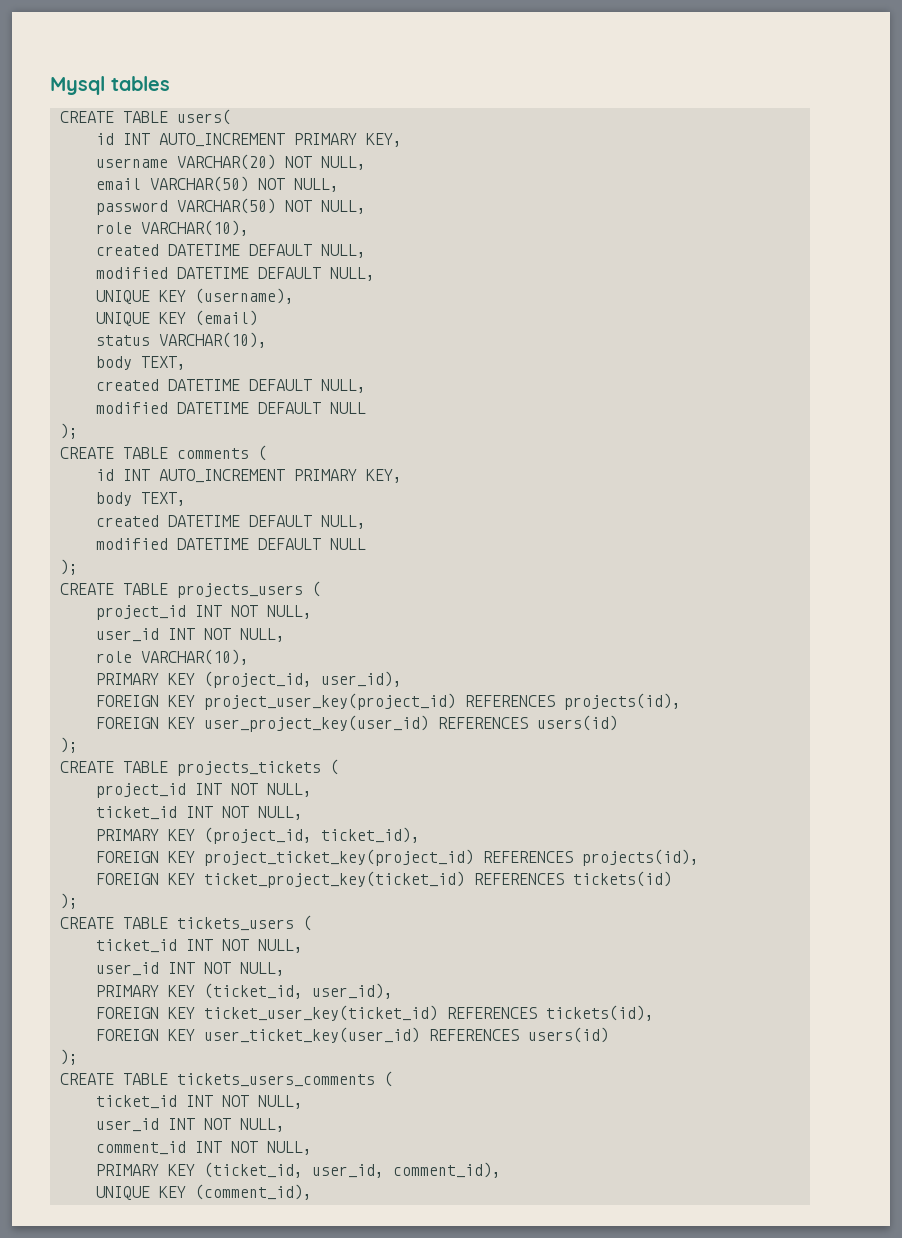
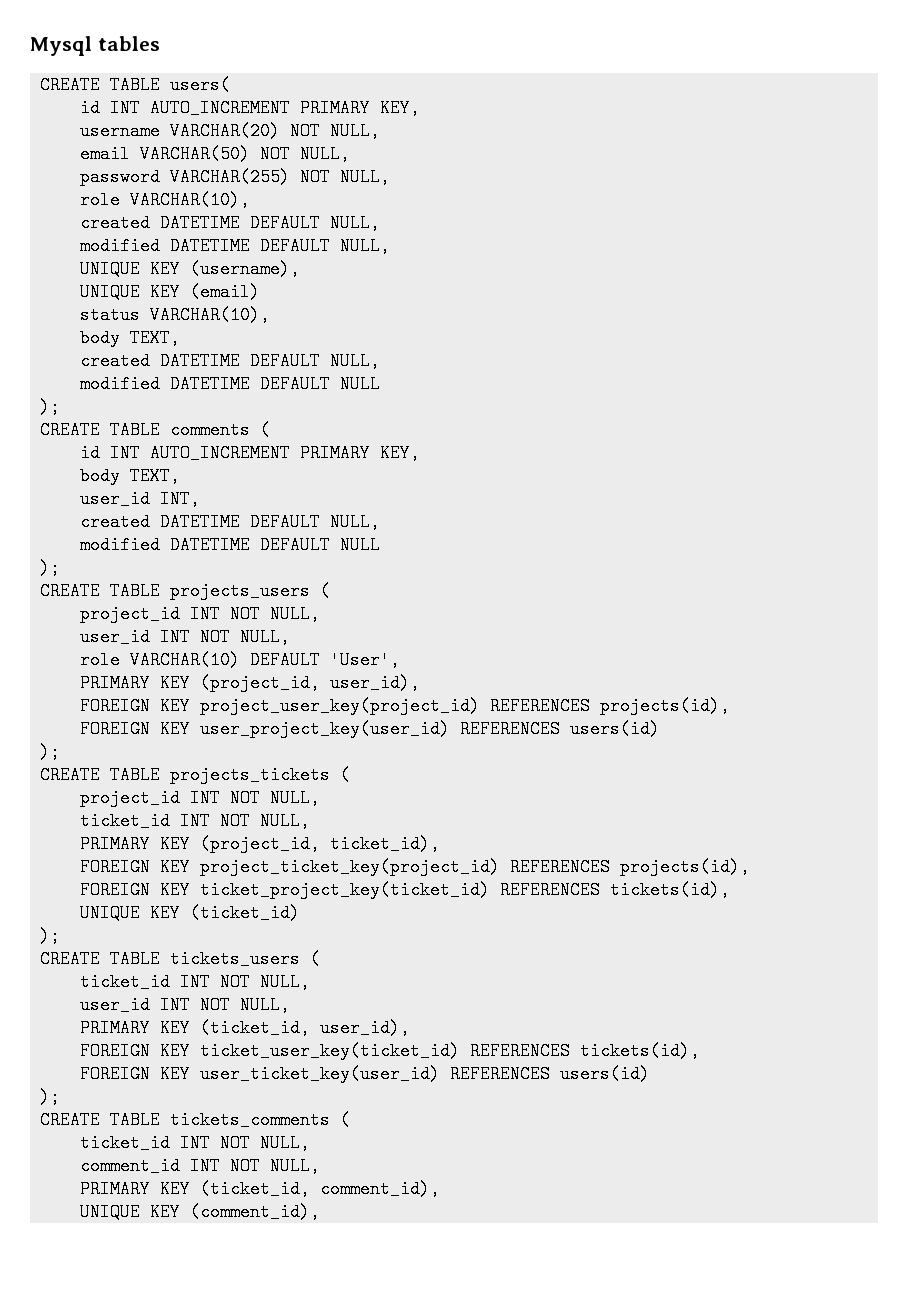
[177,198,277,214] VARCHAR(50) -> [169,168,290,186] VARCHAR(255)
(187, 499) none -> [79,490,200,508] // user_id INT,
[141,649,250,665] VARCHAR(10), -> [129,651,400,669] VARCHAR(10) DEFAULT 'User',
[573,871,673,887] tickets(id) -> [609,881,730,899] [79,904,300,922] tickets(id), // UNIQUE KEY (ticket_id)
[177,1071,394,1087] [96,1095,304,1109] [96,1118,286,1132] tickets_users_comments ( // ticket_id INT NOT NULL, // user_id INT NOT NULL, -> [169,1111,350,1129] [79,1134,310,1152] tickets_comments ( // ticket_id INT NOT NULL,
[312,1164,385,1178] user_id, -> (310, 1189) none

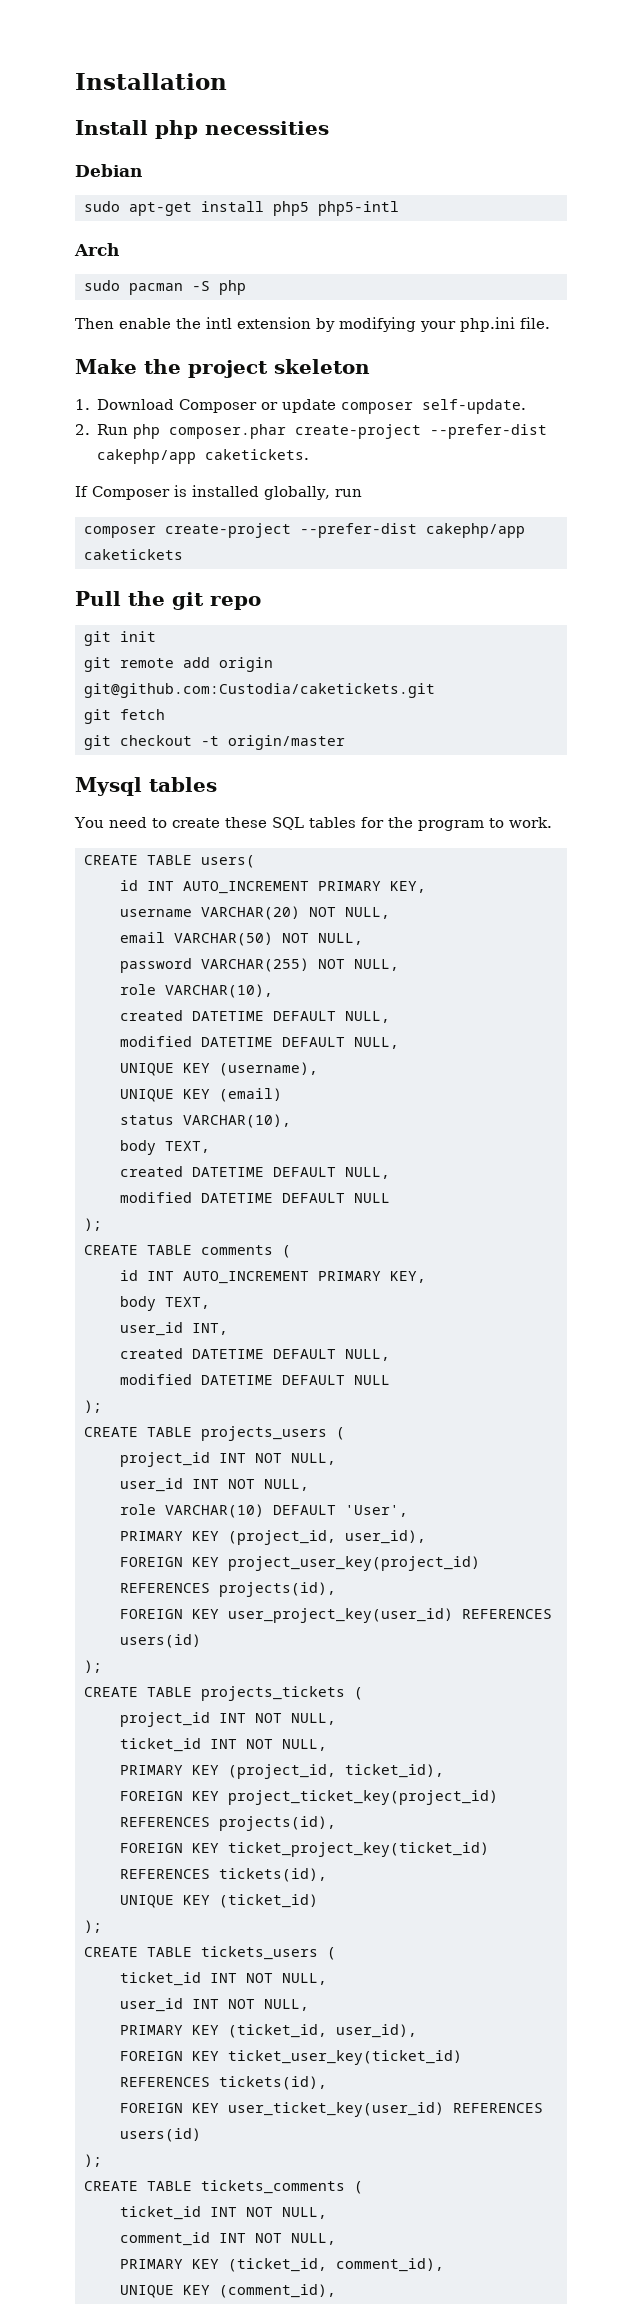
[30,36,160,56] Mysql tables -> [75,73,227,90] [75,120,329,139] [75,164,142,177] [83,201,399,216] [74,243,119,256] [83,280,246,295] [75,317,550,332] [75,359,370,378] [75,399,527,414] [75,424,548,439] [97,449,310,464] [75,485,362,500] [83,523,525,538] [83,549,183,560] [75,591,261,610] [83,631,156,646] [83,657,273,672] [83,683,435,698] [83,709,165,724] [83,735,345,750] [75,777,217,796] [74,817,552,831] Installation // Install php necessities // Debian // sudo apt-get install php5 php5-intl // Arch // sudo pacman -S php // Then enable the intl extension by modifying your php.ini file. // Make the project skeleton // 1. Download Composer or update composer self-update. // 2. Run php composer.phar create-project --prefer-dist cakephp/app caketickets. // If Composer is installed globally, run // composer create-project --prefer-dist cakephp/app caketickets // Pull the git repo // git init // git remote add origin git@github.com:Custodia/caketickets.git // git fetch // git checkout -t origin/master // Mysql tables // You need to create these SQL tables for the program to work.

